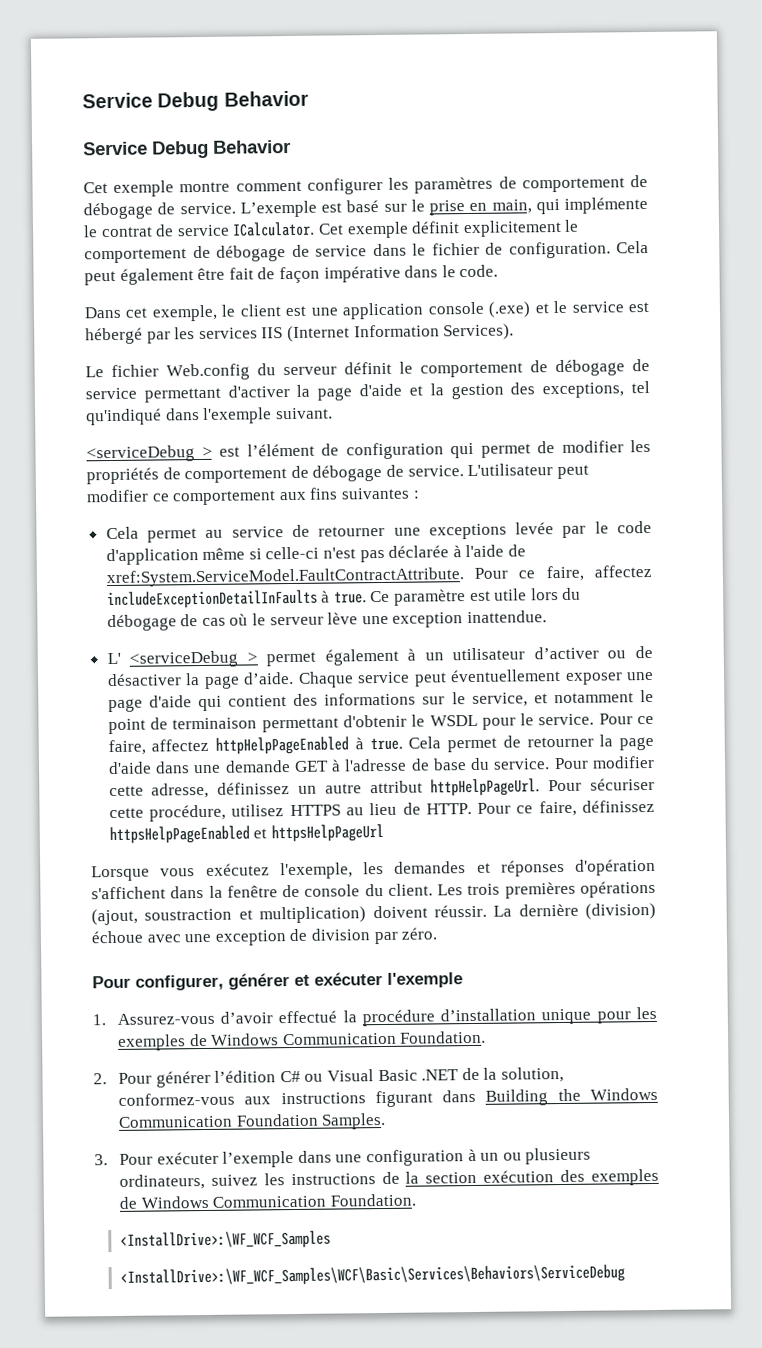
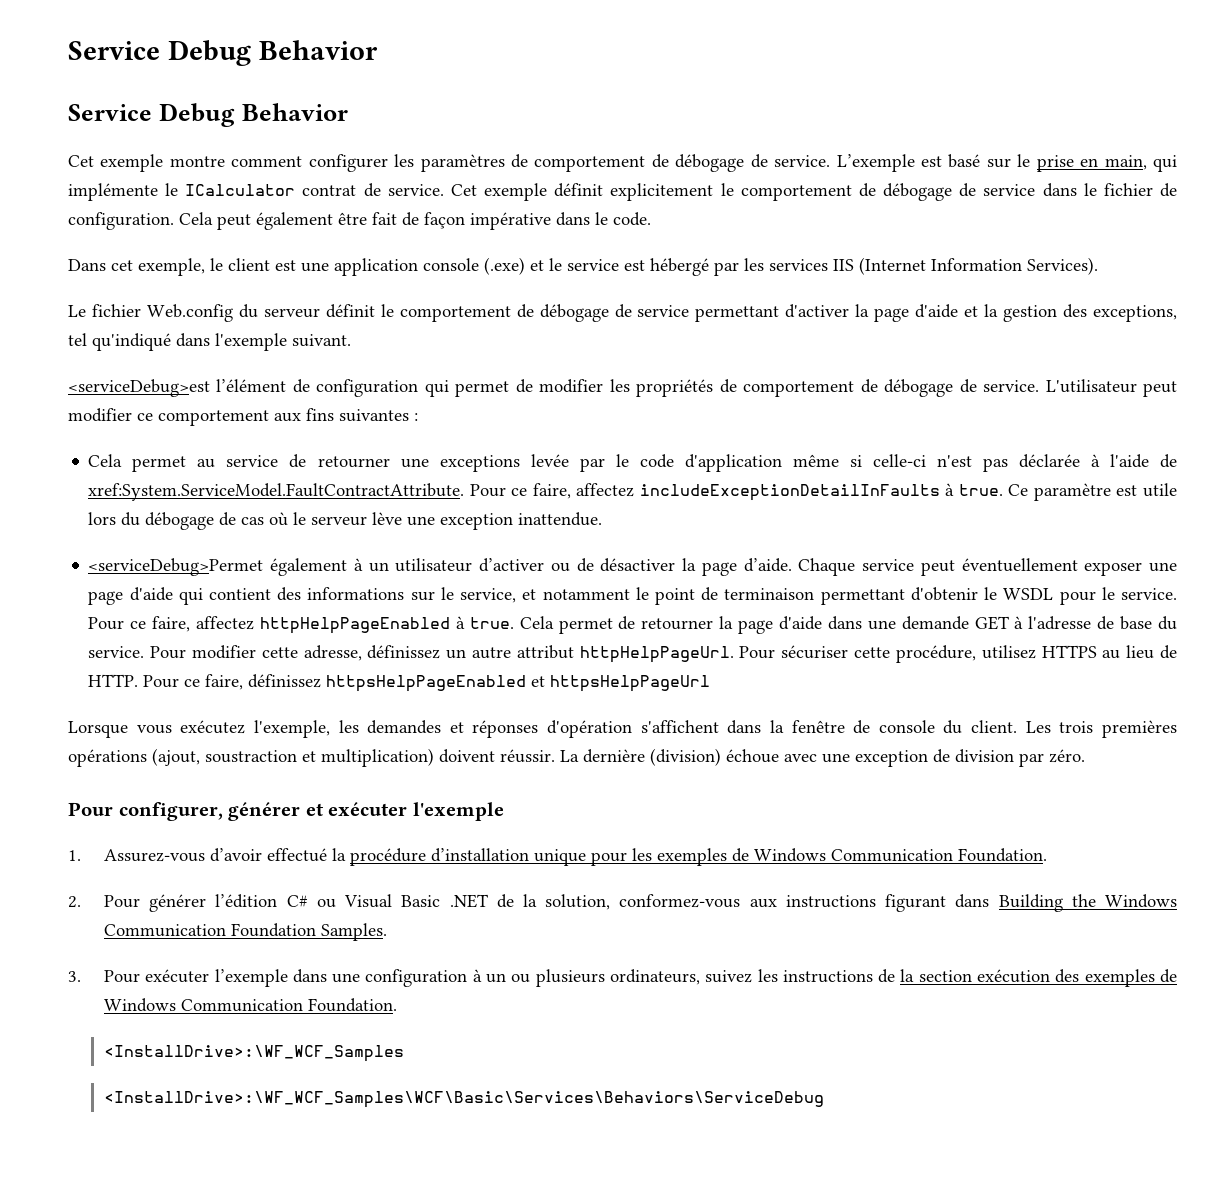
(98, 231) none -> [185,184,296,196] ICalculator
[176,221,316,237] service ICalculator. -> [387,184,444,196] service.
[86,445,240,463] <serviceDebug > est -> [68,379,210,397] <serviceDebug>est
[106,650,317,668] L' <serviceDebug > permet -> [88,558,264,576] <serviceDebug>Permet

